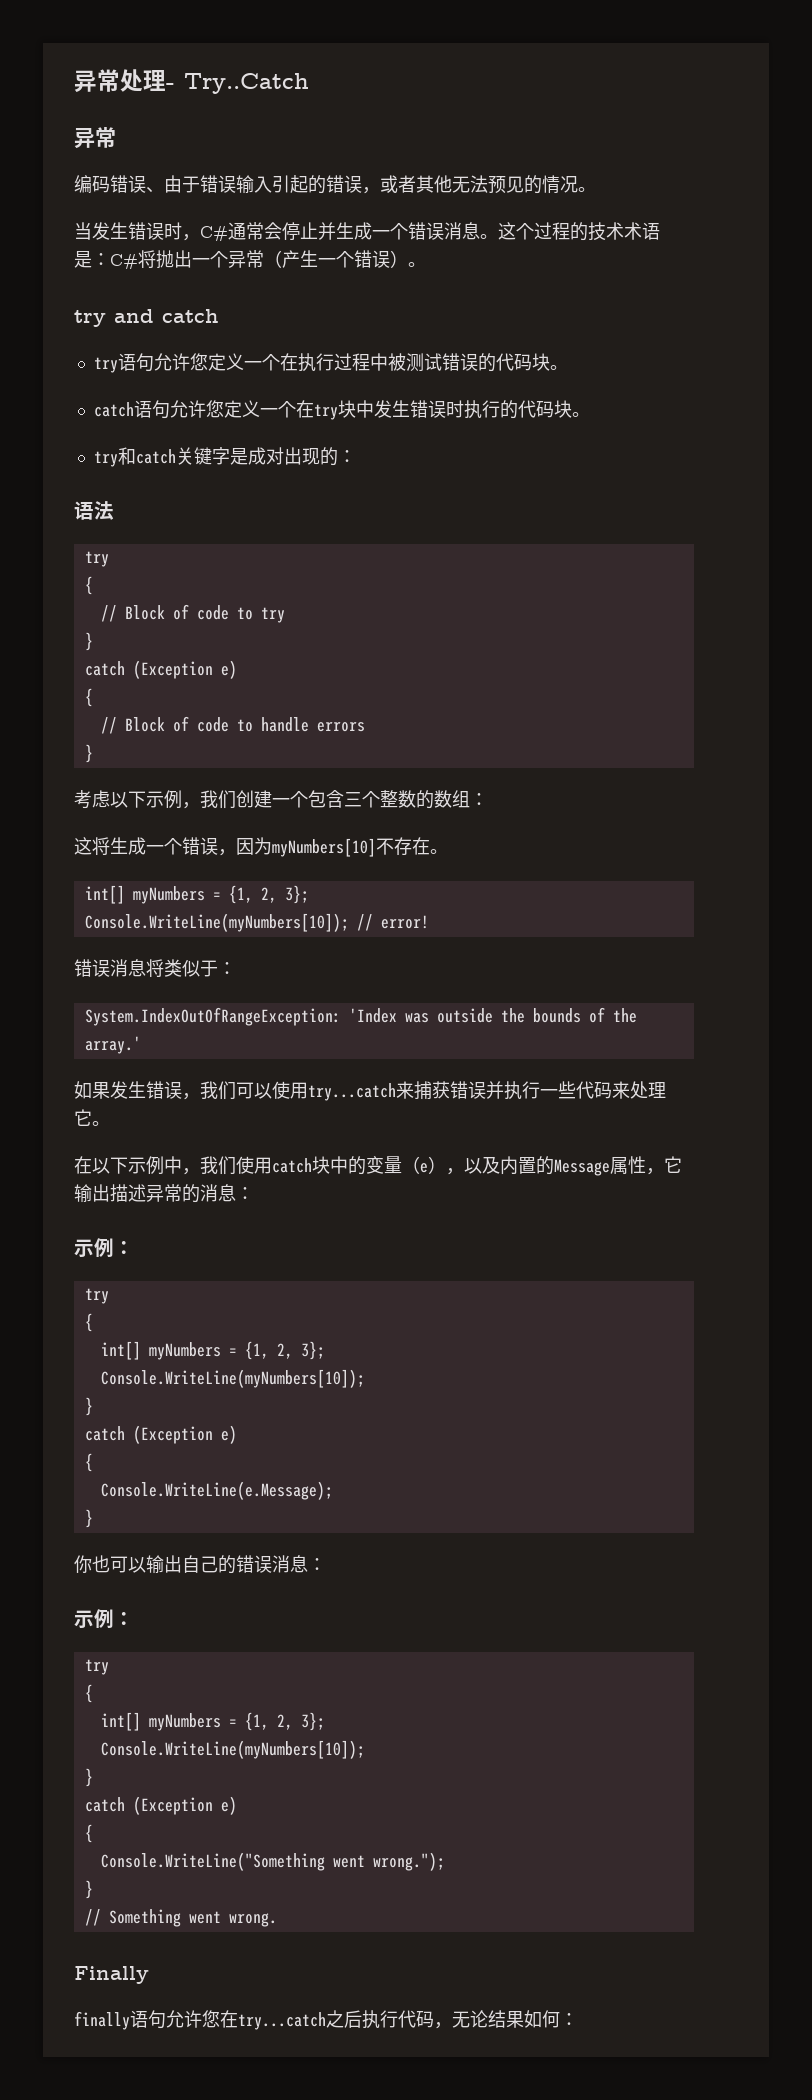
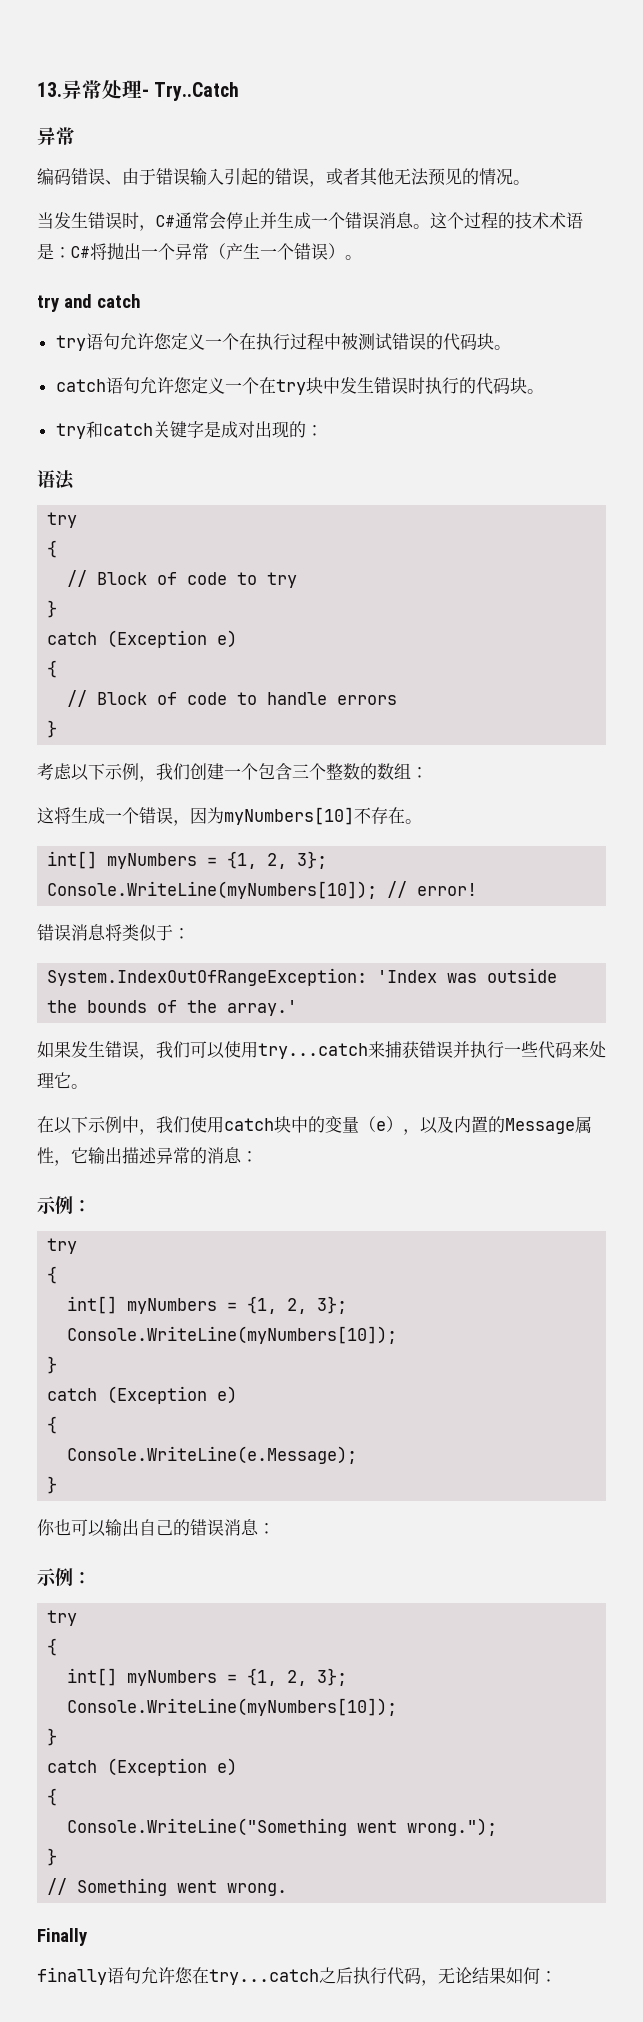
(74, 81) none -> [37,82,62,97] 13.

